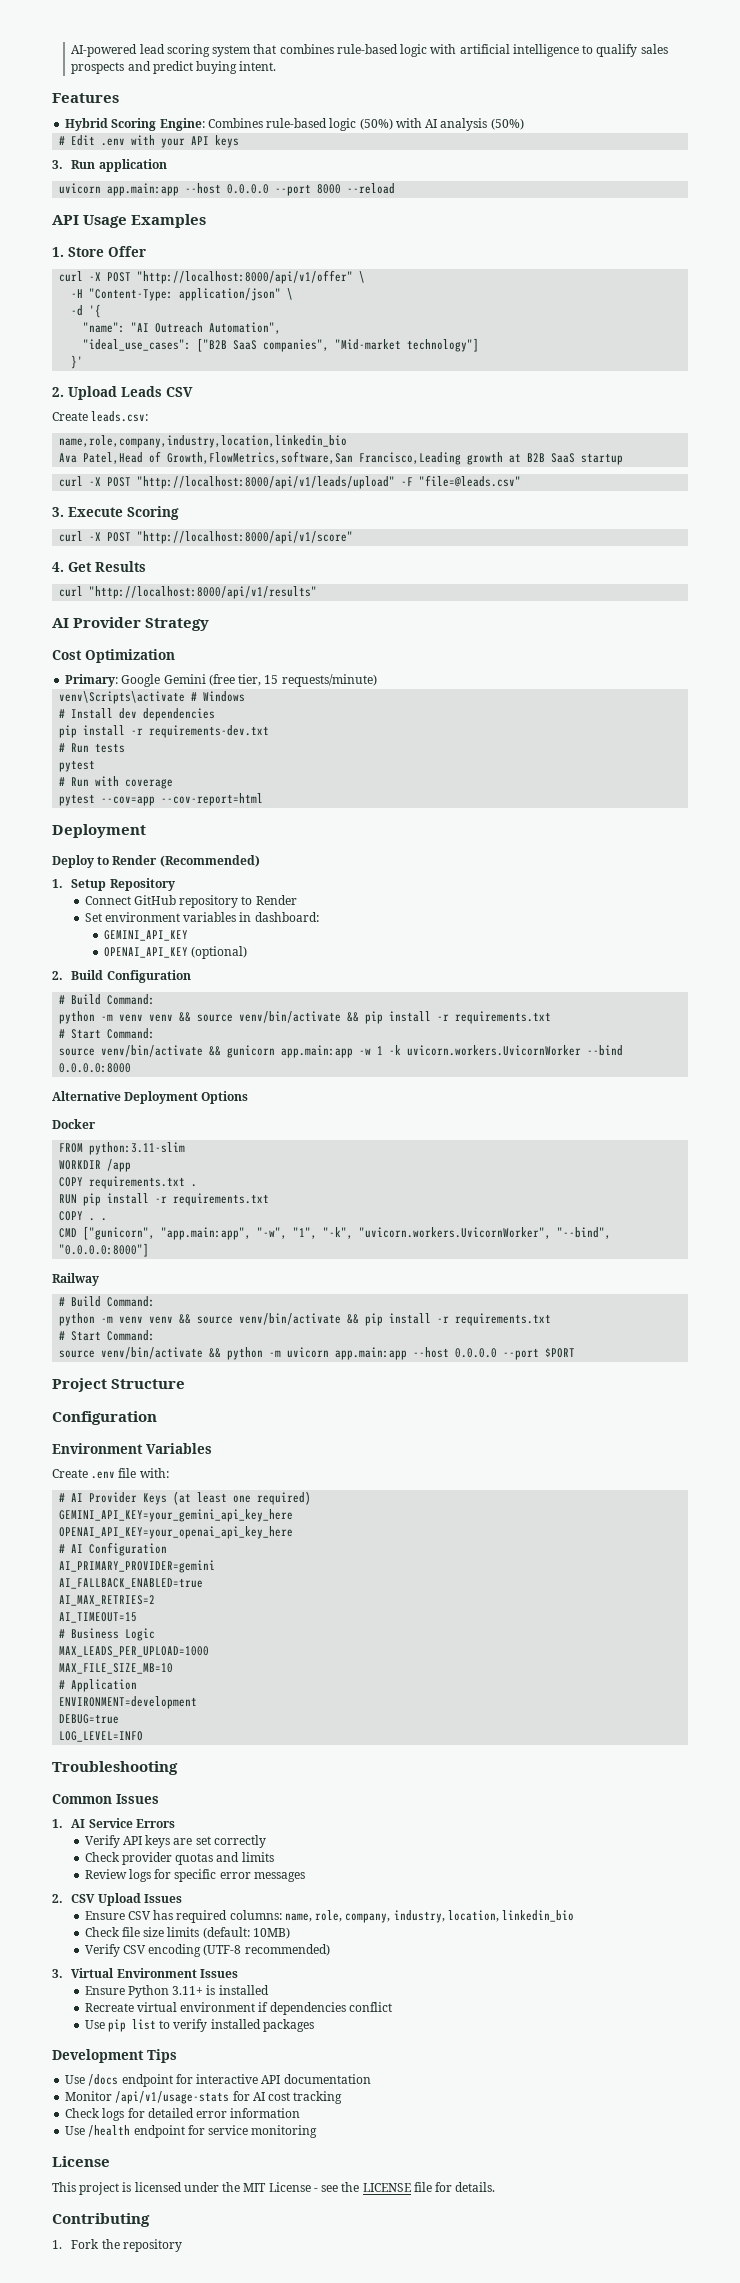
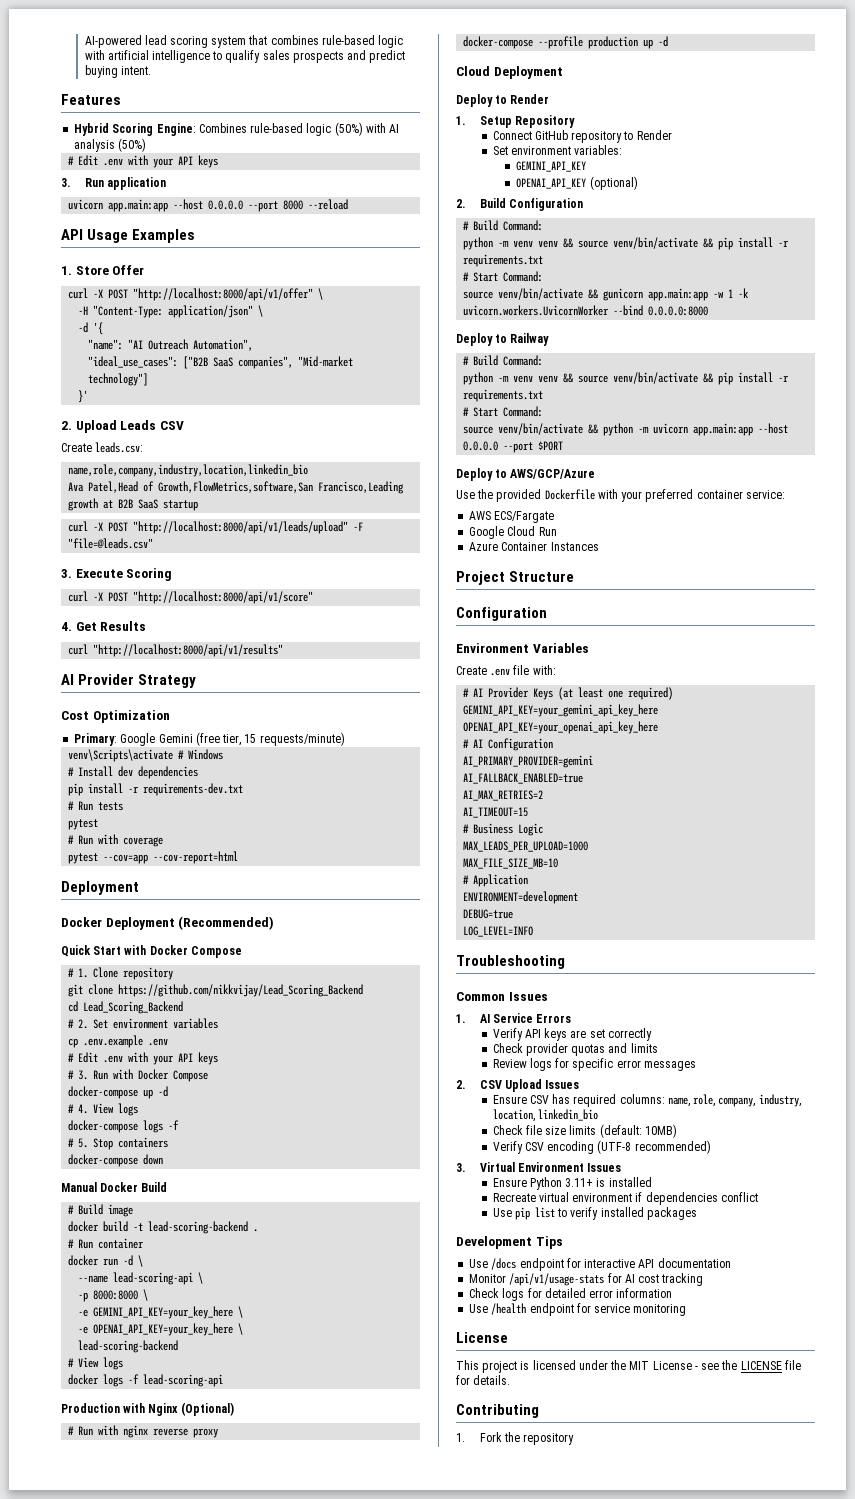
(146, 831) none -> [61,916,275,930] [61,945,242,958] [68,967,174,980] [68,984,364,997] [68,1001,184,1014] [68,1018,219,1029] [68,1035,169,1048] [68,1052,219,1065] [68,1069,209,1082] [68,1086,169,1099] [68,1103,139,1116] [68,1120,180,1133] [68,1137,169,1150] [68,1154,164,1167] [61,1182,168,1192] [68,1204,134,1217] [68,1221,259,1234] [68,1238,145,1249] [68,1255,144,1267] [78,1272,204,1285] [78,1289,149,1302] [78,1306,244,1319] [78,1323,244,1336] [78,1340,179,1353] [68,1357,124,1370] [68,1374,224,1387] [61,1402,234,1416] [68,1425,219,1438] [463,36,669,49] [456,66,563,79] // Docker Deployment (Recommended) // Quick Start with Docker Compose // # 1. Clone repository // git clone https://github.com/nikkvijay/Lead_Scoring_Backend // cd Lead_Scoring_Backend // # 2. Set environment variables // cp .env.example .env // # Edit .env with your API keys // # 3. Run with Docker Compose // docker-compose up -d // # 4. View logs // docker-compose logs -f // # 5. Stop containers // docker-compose down // Manual Docker Build // # Build image // docker build -t lead-scoring-backend . // # Run container // docker run -d \ // --name lead-scoring-api \ // -p 8000:8000 \ // -e GEMINI_API_KEY=your_key_here \ // -e OPENAI_API_KEY=your_key_here \ // lead-scoring-backend // # View logs // docker logs -f lead-scoring-api // Production with Nginx (Optional) // # Run with nginx reverse proxy // docker-compose --profile production up -d // Cloud Deployment
[159,855,260,867] (Recommended) -> (550, 99) none
[183,912,319,922] variables in dashboard: -> [574,145,623,155] variables:
[52,1091,249,1104] [52,1119,96,1129] [59,1142,186,1155] [59,1159,132,1172] [59,1176,198,1189] [59,1193,270,1206] [59,1211,108,1221] [59,1226,612,1240] [59,1243,150,1257] Alternative Deployment Options // Docker // FROM python:3.11-slim // WORKDIR /app // COPY requirements.txt . // RUN pip install -r requirements.txt // COPY . . // CMD ["gunicorn", "app.main:app", "-w", "1", "-k", "uvicorn.workers.UvicornWorker", "--bind", "0.0.0.0:8000"] // -> [456,333,508,346] Deploy to
(576, 1353) none -> [456,468,596,481] [456,489,785,502] [469,511,555,523] [469,526,557,539] [469,542,599,551] // Deploy to AWS/GCP/Azure // Use the provided Dockerfile with your preferred container service: // AWS ECS/Fargate // Google Cloud Run // Azure Container Instances

